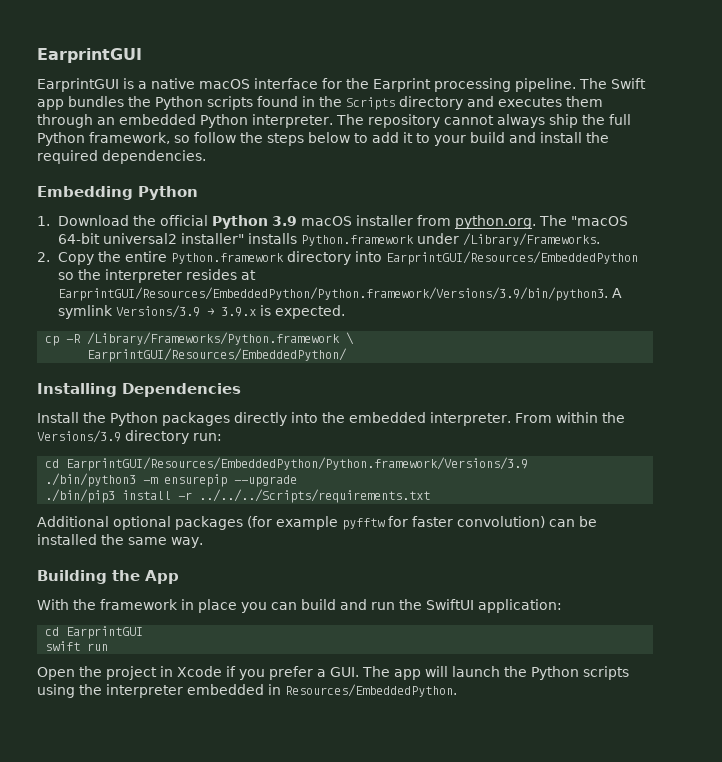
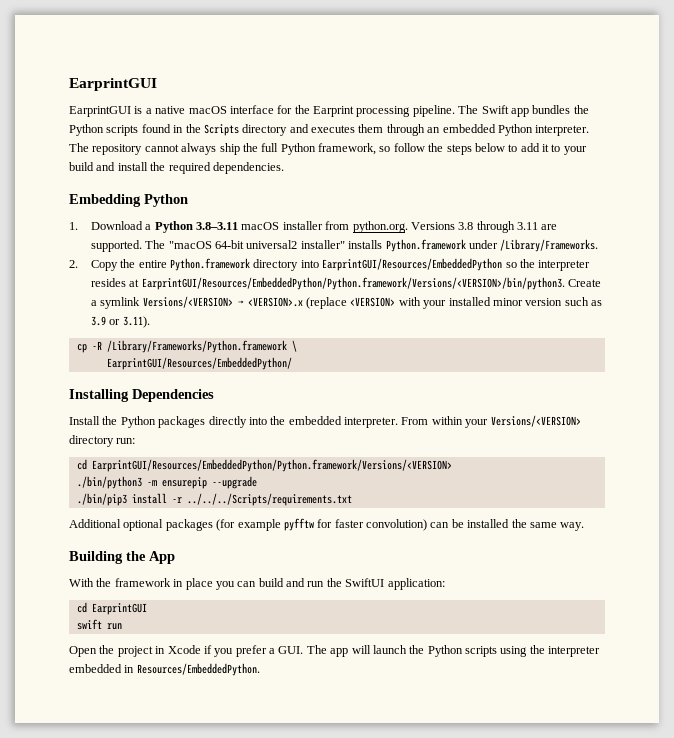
[132,215,536,229] the official Python 3.9 macOS installer from python.org. -> [145,221,558,233] [90,240,142,252] a Python 3.8–3.11 macOS installer from python.org. Versions 3.8 through 3.11 are supported.
[57,287,622,301] [57,305,345,319] EarprintGUI/Resources/EmbeddedPython/Python.framework/Versions/3.9/bin/python3. A symlink Versions/3.9 → 3.9.x is expected. -> [141,277,602,290] [90,296,603,309] [90,316,150,328] EarprintGUI/Resources/EmbeddedPython/Python.framework/Versions/<VERSION>/bin/python3. Create a symlink Versions/<VERSION> → <VERSION>.x (replace <VERSION> with your installed minor version such as 3.9 or 3.11).
[601,412,625,423] [37,430,121,443] the Versions/3.9 -> [465,415,581,428] your Versions/<VERSION>
[66,457,529,471] EarprintGUI/Resources/EmbeddedPython/Python.framework/Versions/3.9 -> [91,459,452,472] EarprintGUI/Resources/EmbeddedPython/Python.framework/Versions/<VERSION>

